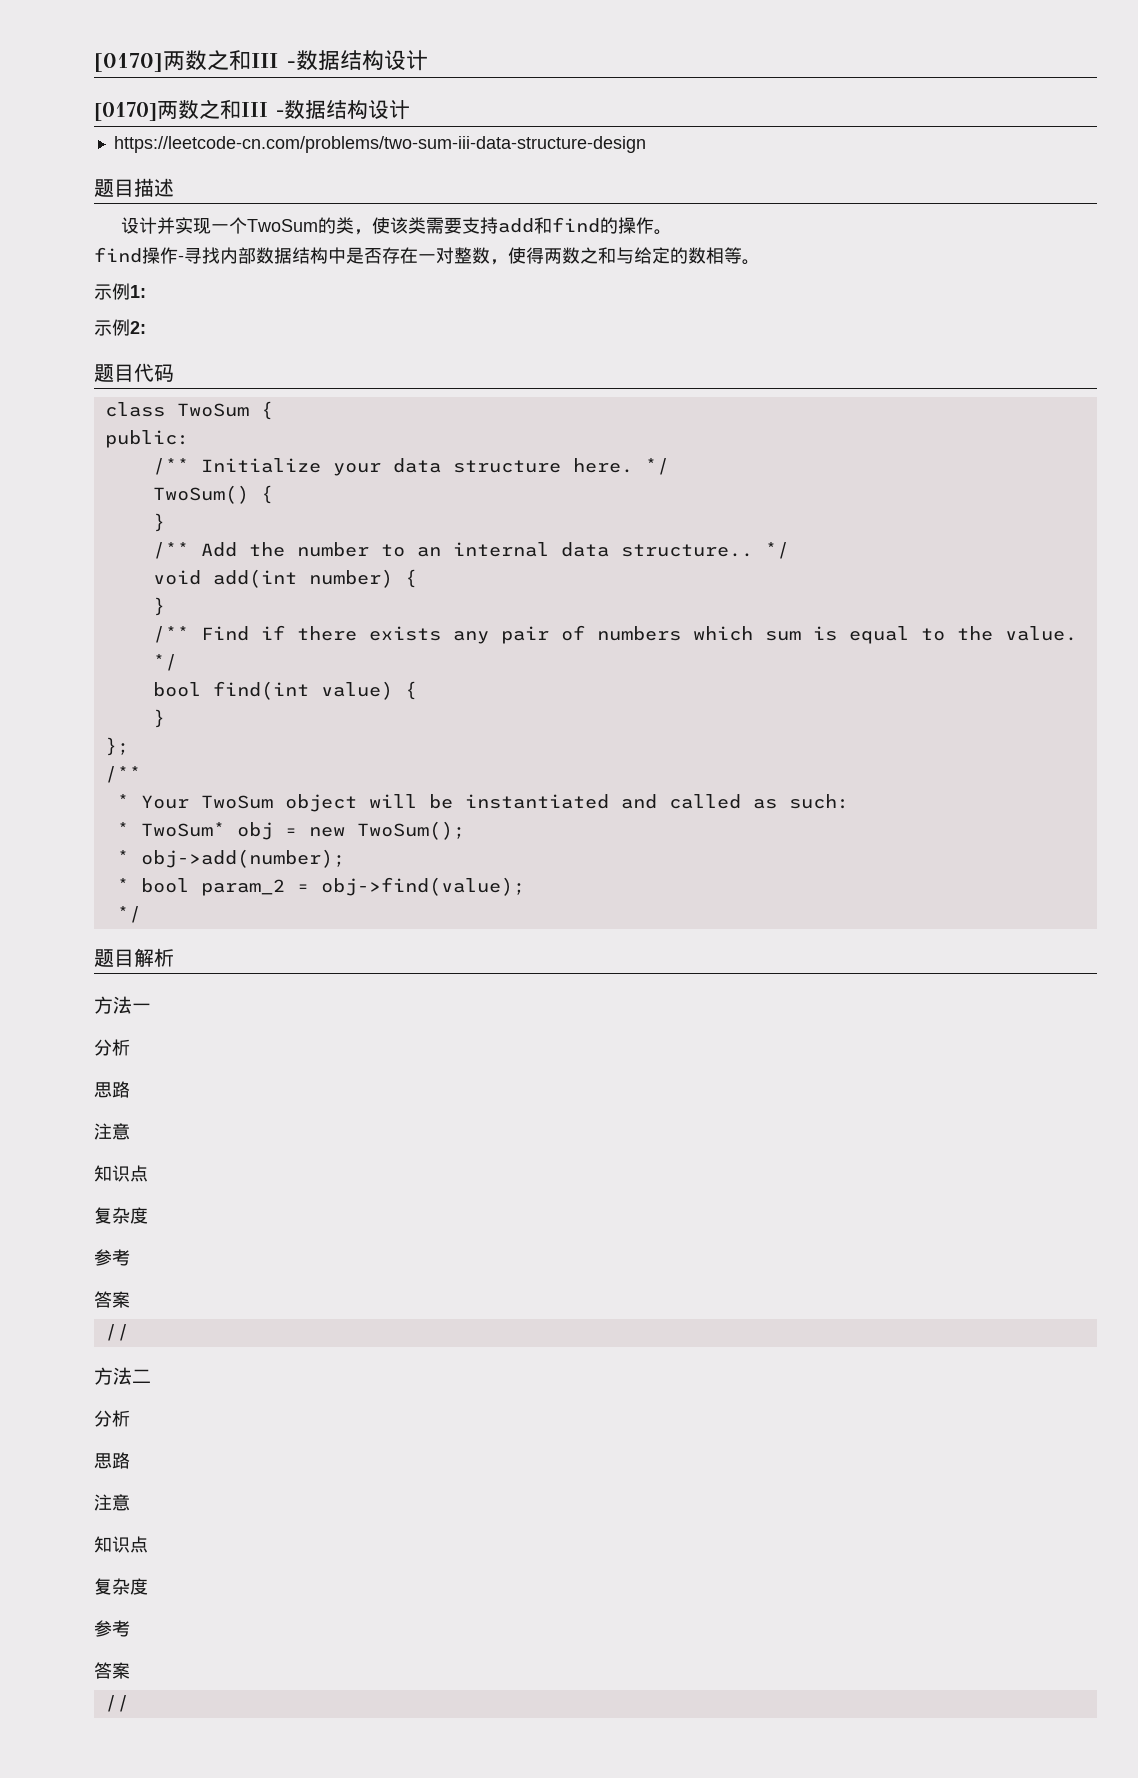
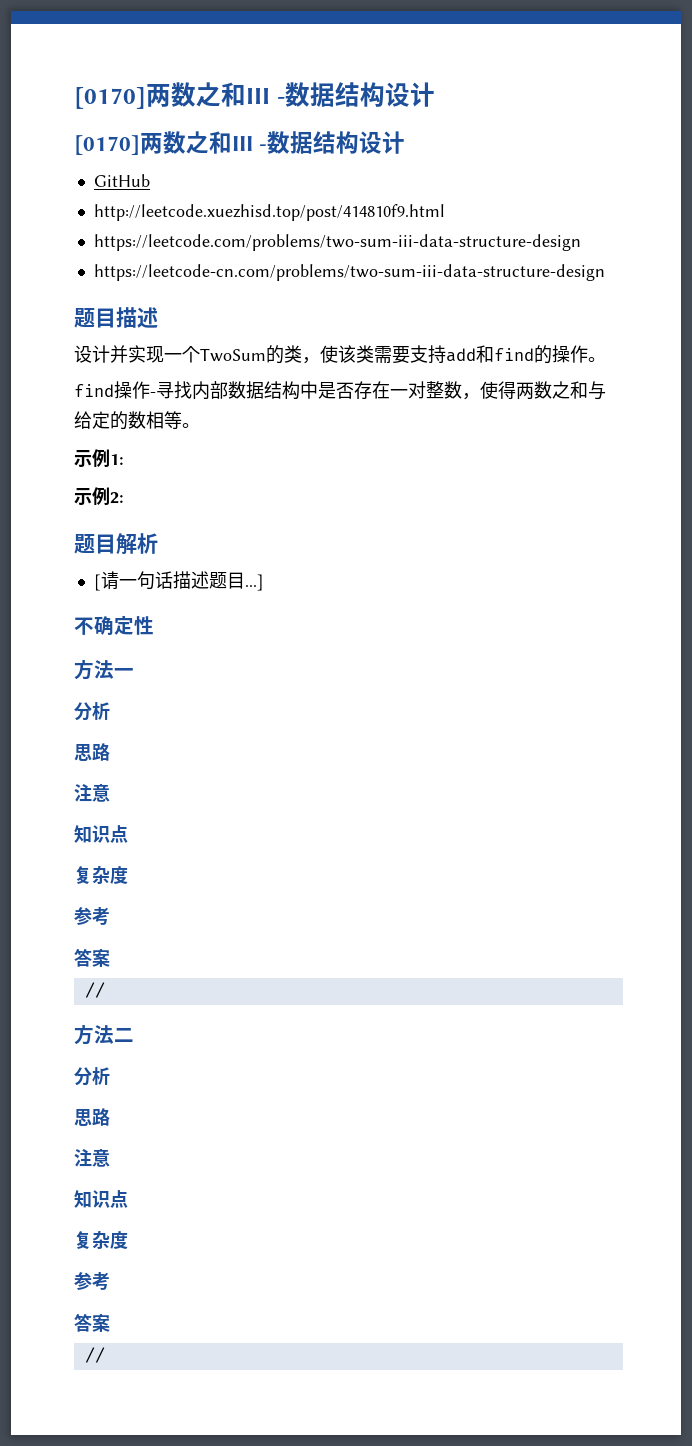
(410, 110) none -> [93,174,150,187] [93,204,445,221] [93,234,581,251] // GitHub // http://leetcode.xuezhisd.top/post/414810f9.html // https://leetcode.com/problems/two-sum-iii-data-structure-design
[134,363,174,382] [104,401,273,420] [104,430,189,448] [152,458,669,476] [152,485,273,504] [152,513,165,532] [152,542,789,559] [152,569,417,588] [152,597,165,616] [152,625,1077,644] [152,654,177,671] [152,681,417,700] [152,709,165,728] [104,737,129,756] [104,766,141,783] [116,794,849,812] [116,821,465,840] [116,849,345,868] [116,877,525,896] [116,906,141,923] [94,948,174,967] 代码 // class TwoSum { // public: // /** Initialize your data structure here. */ // TwoSum() { // } // /** Add the number to an internal data structure.. */ // void add(int number) { // } // /** Find if there exists any pair of numbers which sum is equal to the value. */ // bool find(int value) { // } // }; // /** // * Your TwoSum object will be instantiated and called as such: // * TwoSum* obj = new TwoSum(); // * obj->add(number); // * bool param_2 = obj->find(value); // */ // 题目解析 -> [116,533,158,555] [93,571,264,591] [74,616,154,635] 解析 // [请一句话描述题目...] // 不确定性

